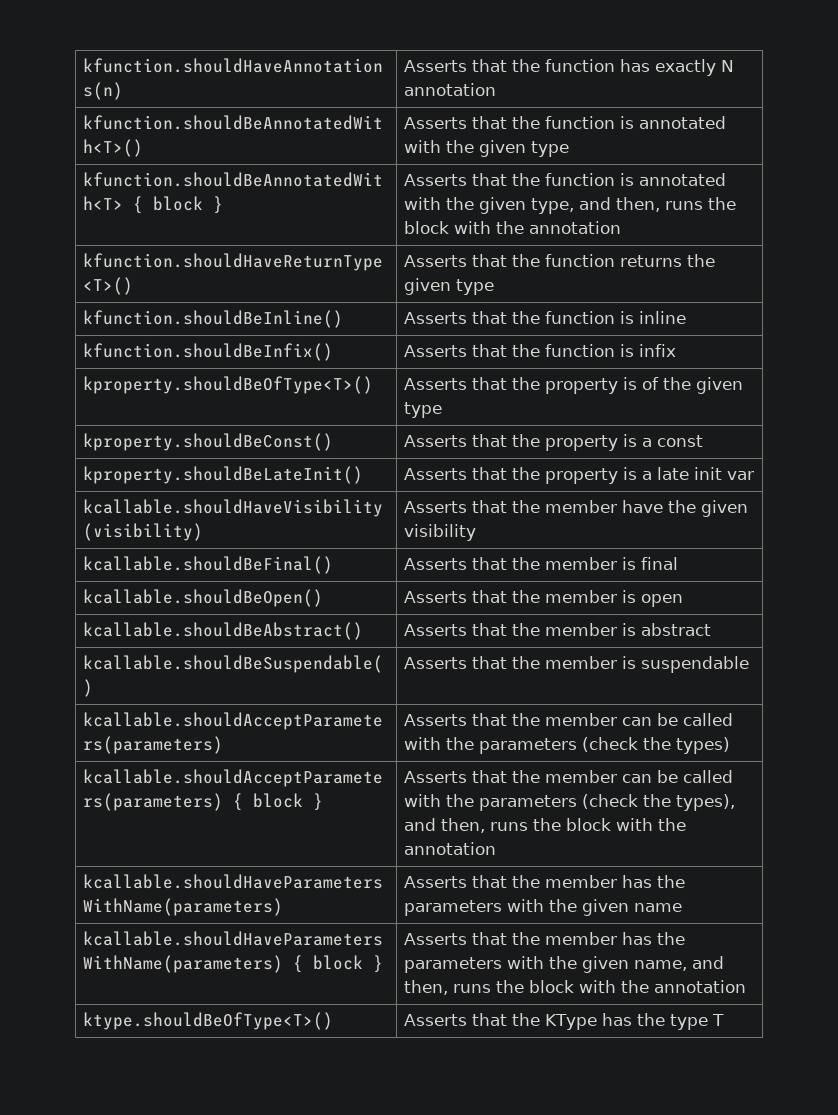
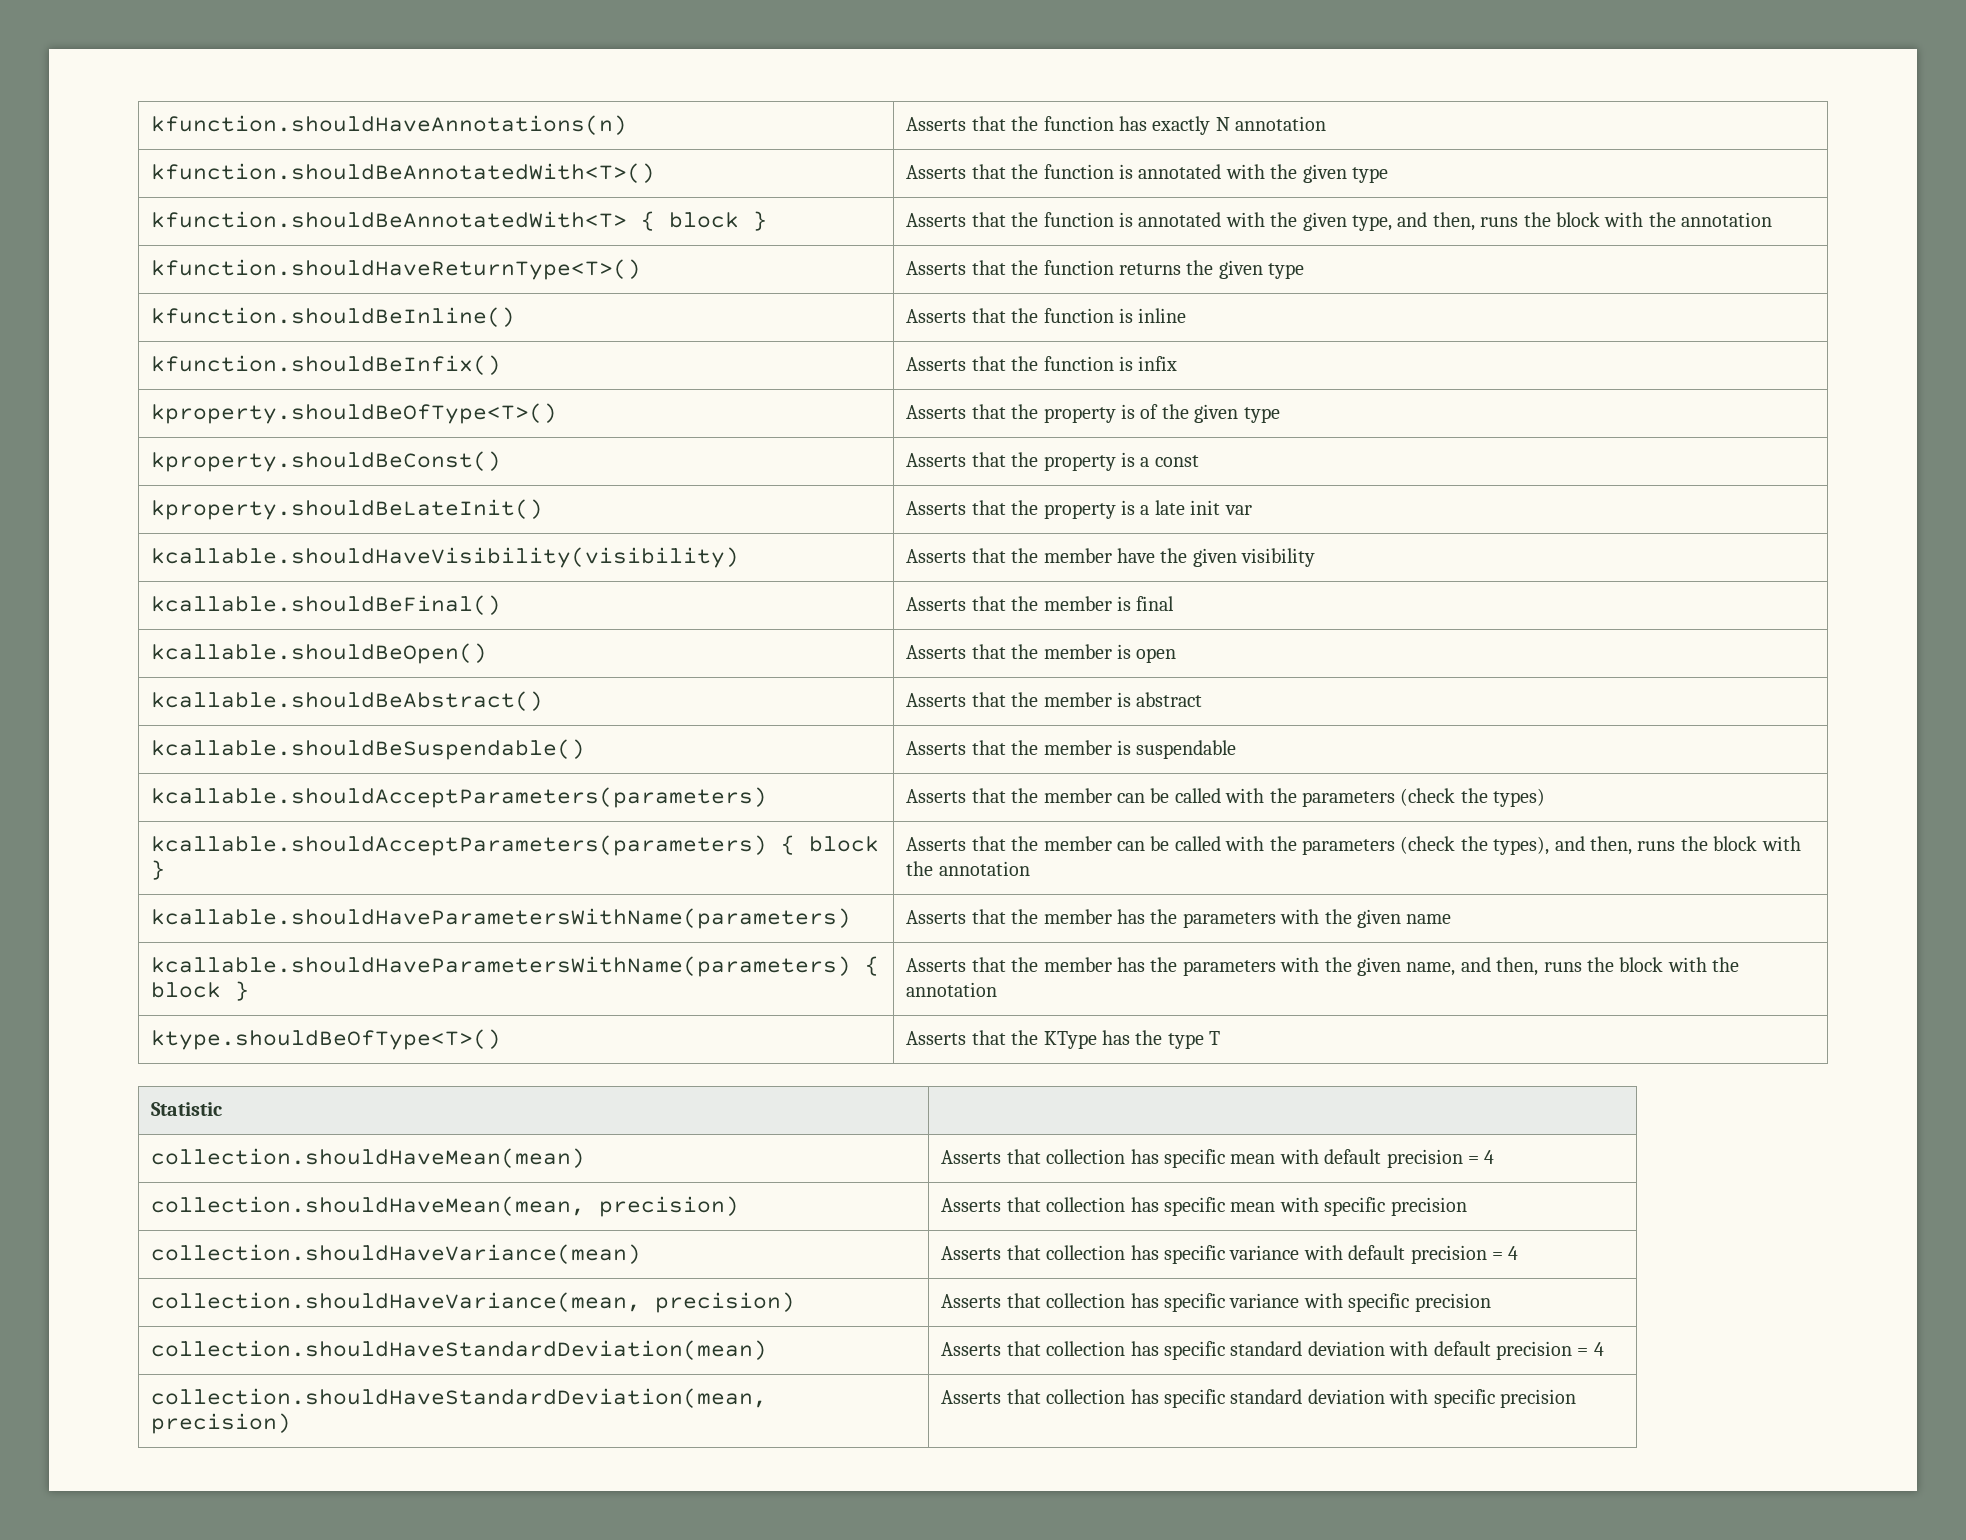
(725, 1020) none -> [151,1102,223,1116] [151,1148,586,1168] [941,1149,1495,1168] [151,1196,740,1217] [941,1197,1467,1216] [151,1244,642,1264] [941,1245,1519,1264] [151,1292,796,1313] [941,1293,1491,1312] [151,1340,768,1360] [941,1341,1604,1360] [151,1388,768,1408] [151,1413,292,1434] [941,1389,1577,1408] // Statistic | // collection.shouldHaveMean(mean) | Asserts that collection has specific mean with default precision = 4 // collection.shouldHaveMean(mean, precision) | Asserts that collection has specific mean with specific precision // collection.shouldHaveVariance(mean) | Asserts that collection has specific variance with default precision = 4 // collection.shouldHaveVariance(mean, precision) | Asserts that collection has specific variance with specific precision // collection.shouldHaveStandardDeviation(mean) | Asserts that collection has specific standard deviation with default precision = 4 // collection.shouldHaveStandardDeviation(mean, precision) | Asserts that collection has specific standard deviation with specific precision

